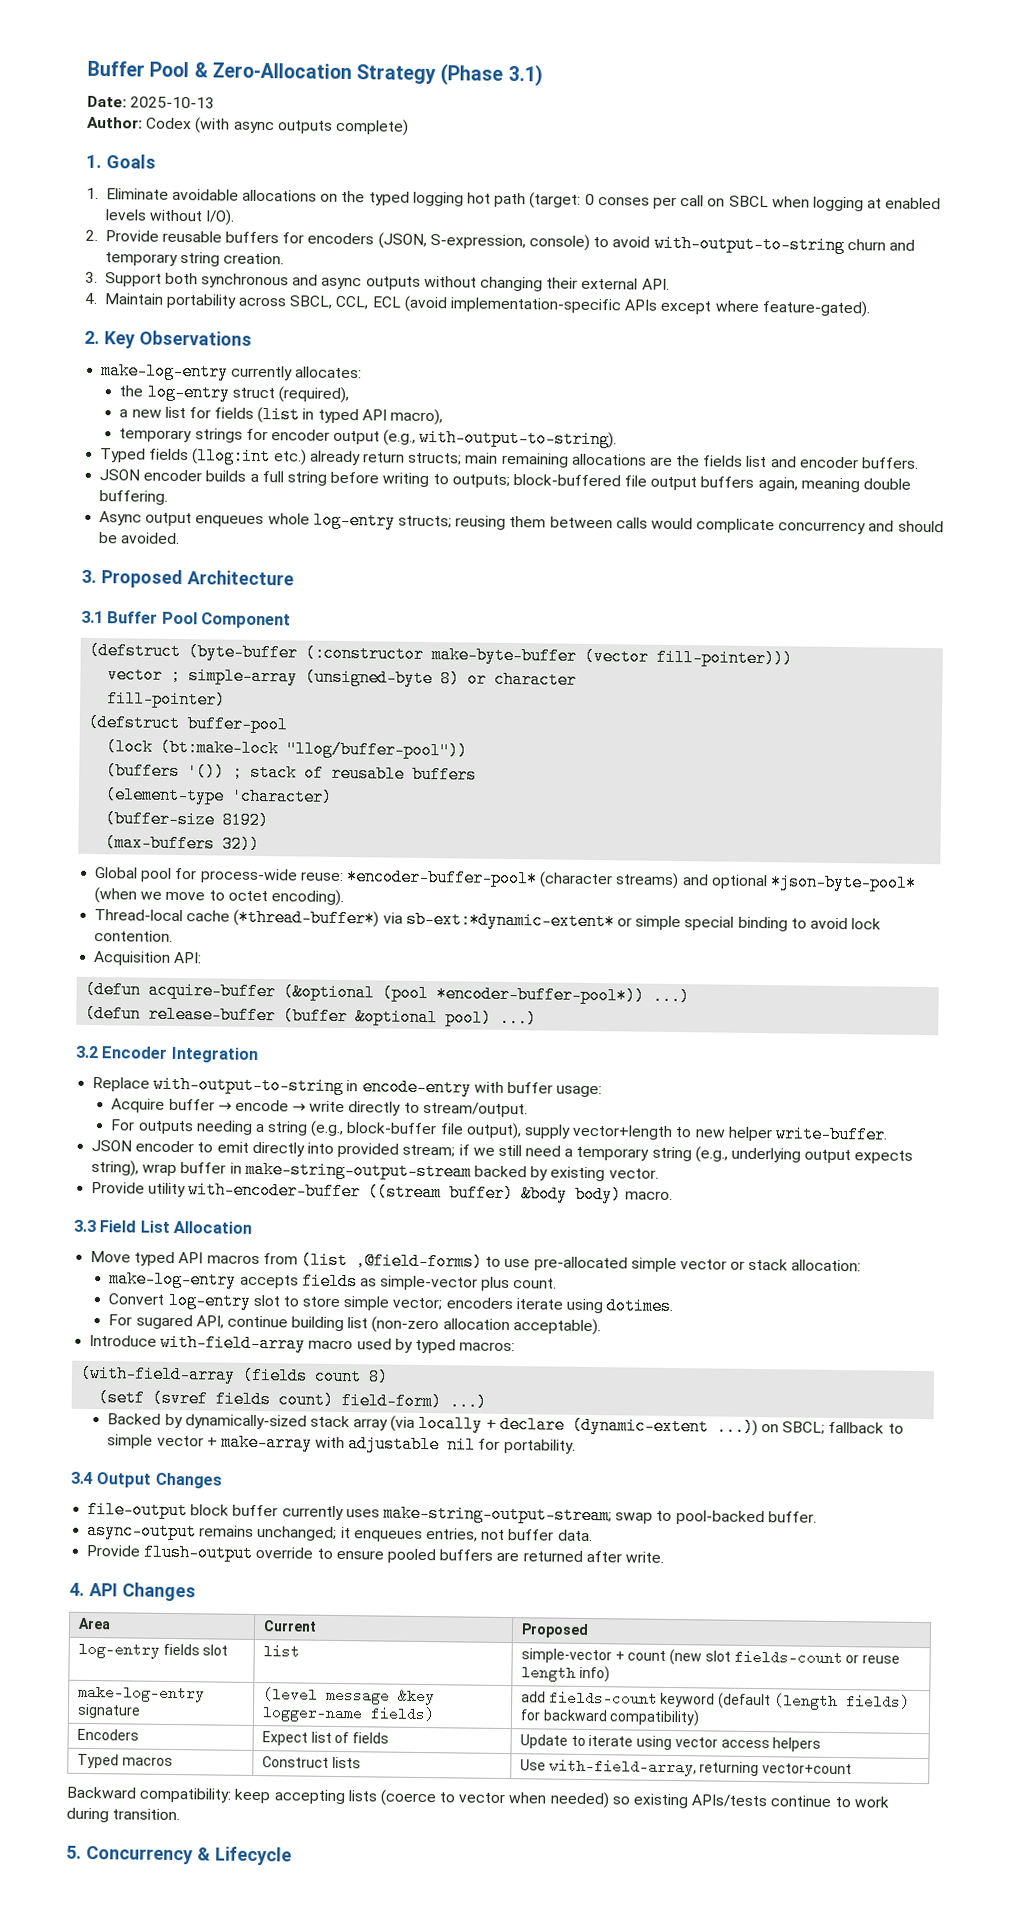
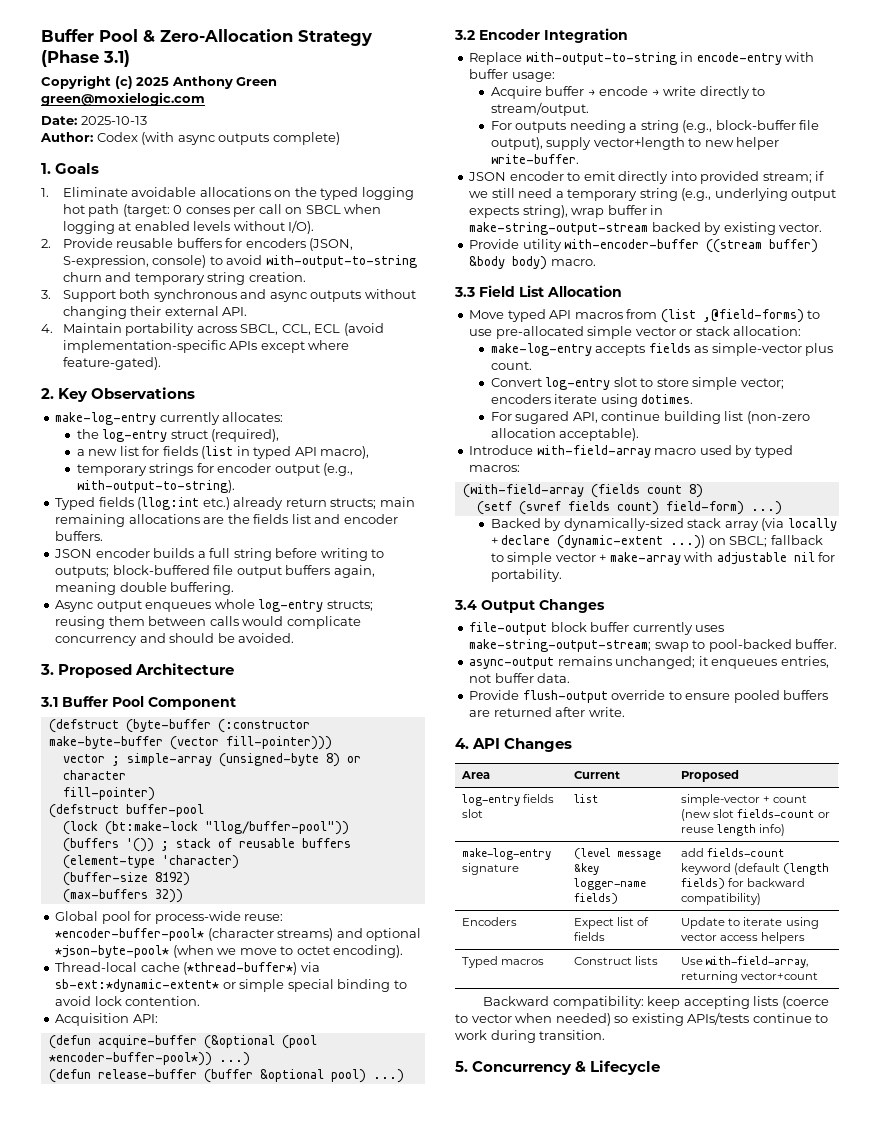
(543, 75) none -> [41,75,278,89] [41,92,205,106] // Copyright (c) 2025 Anthony Green green@moxielogic.com

